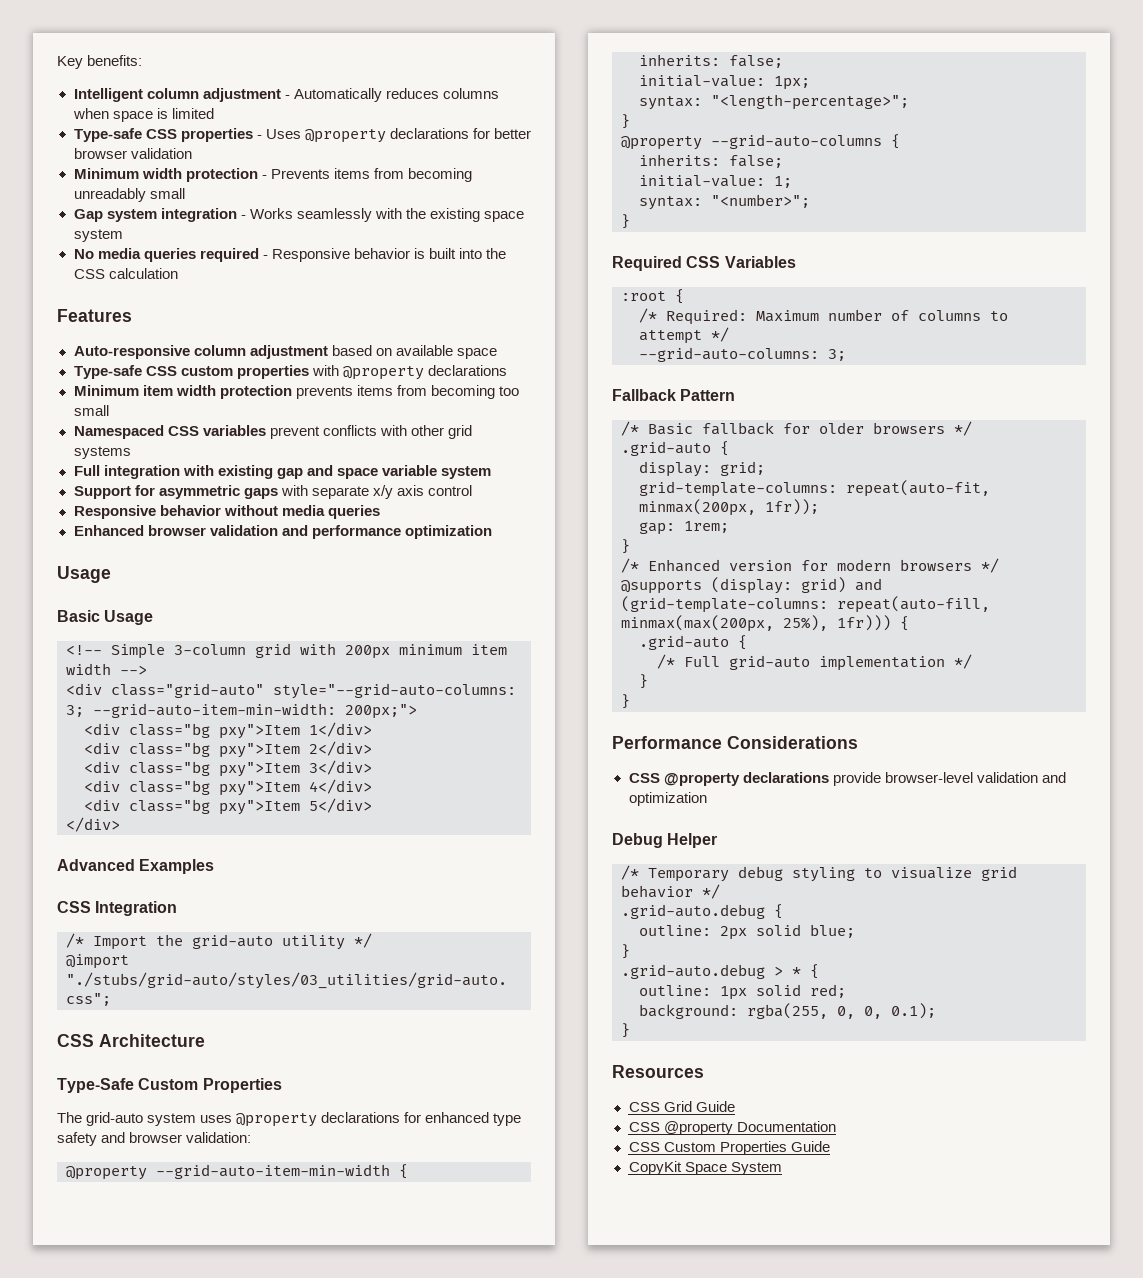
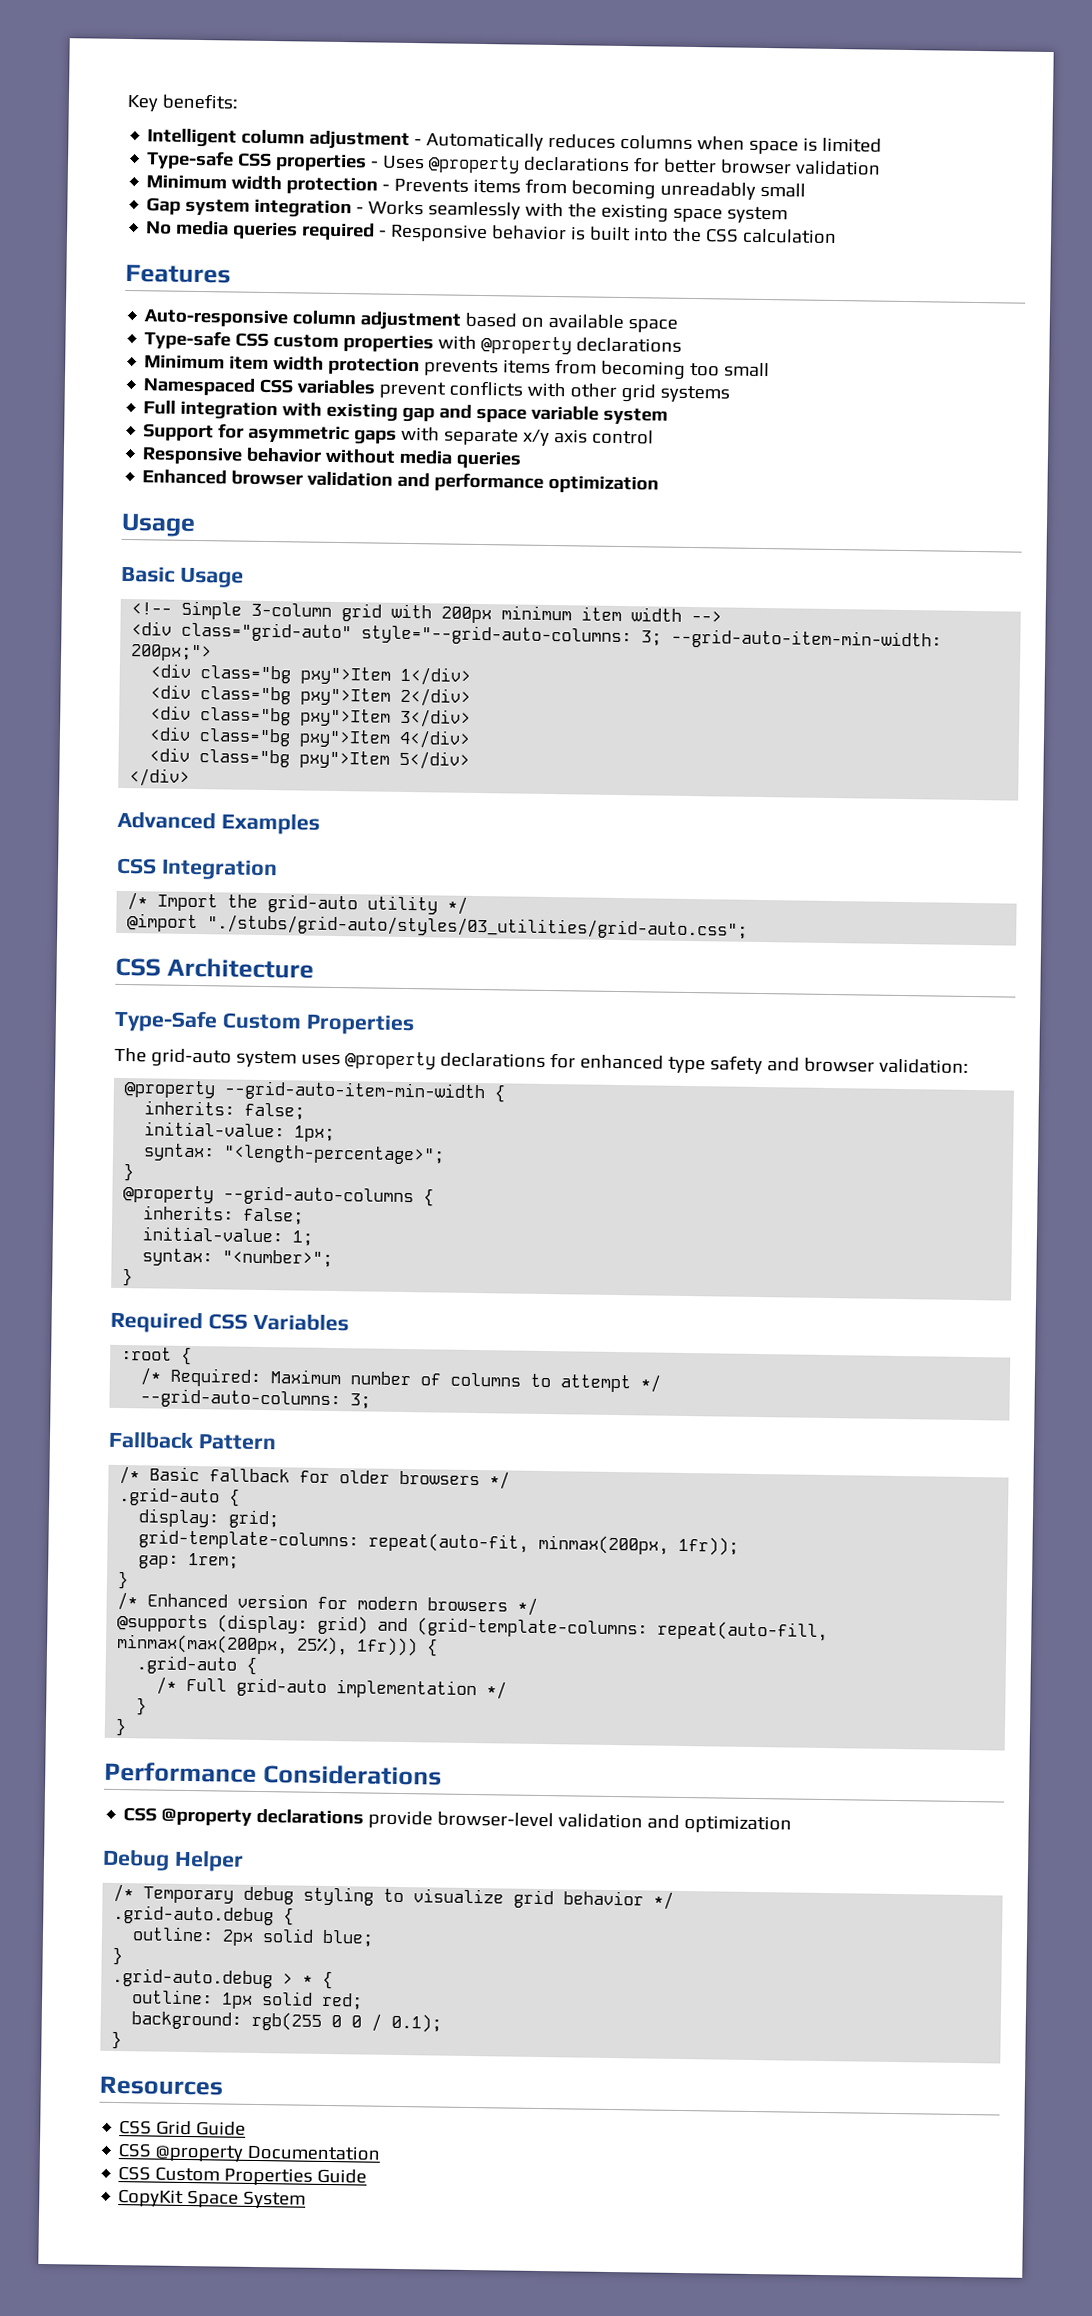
[747,1003,882,1019] rgba(255, 0, 0, -> [251,2011,383,2032] rgb(255 0 0 /

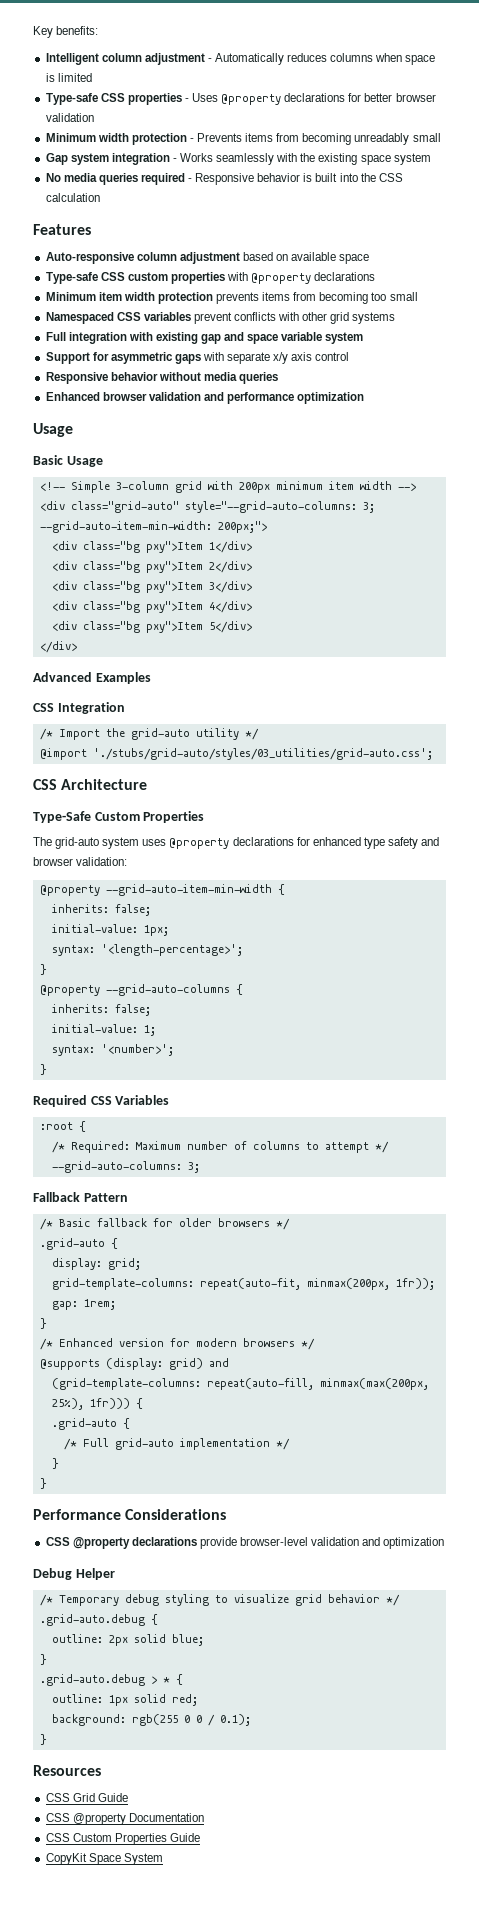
[207,914,749,940] "./stubs/grid-auto/styles/03_utilities/grid-auto.css"; -> [92,748,433,760] './stubs/grid-auto/styles/03_utilities/grid-auto.css';
[223,1144,446,1165] "<length-percentage>"; -> [100,944,243,956] '<length-percentage>';
[222,1249,334,1268] "<number>"; -> [100,1044,174,1056] '<number>';
(409, 1624) none -> (229, 1362) //

